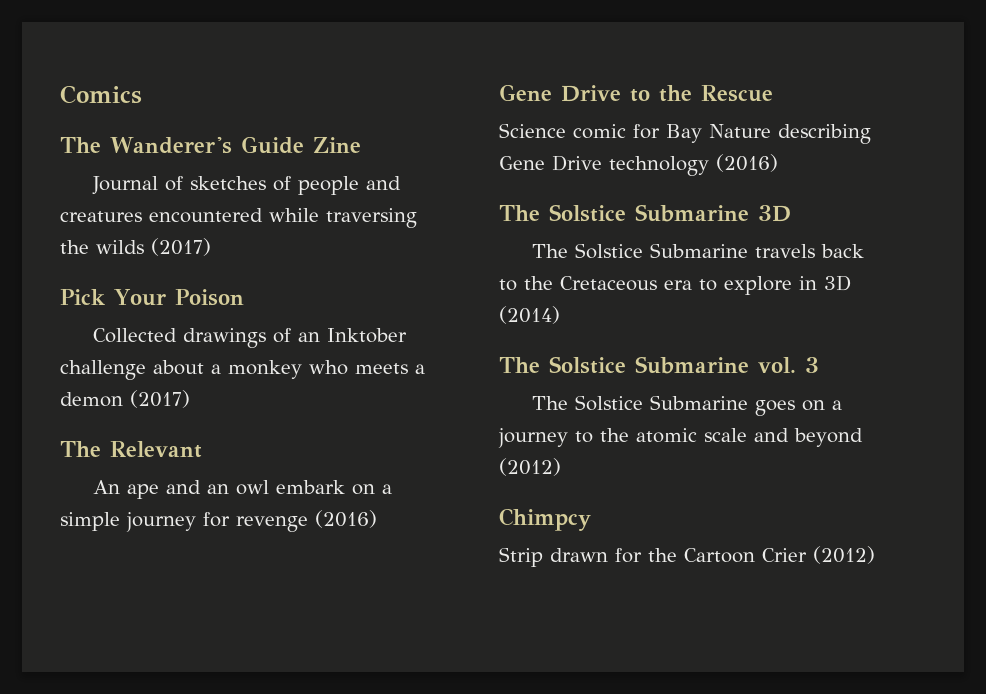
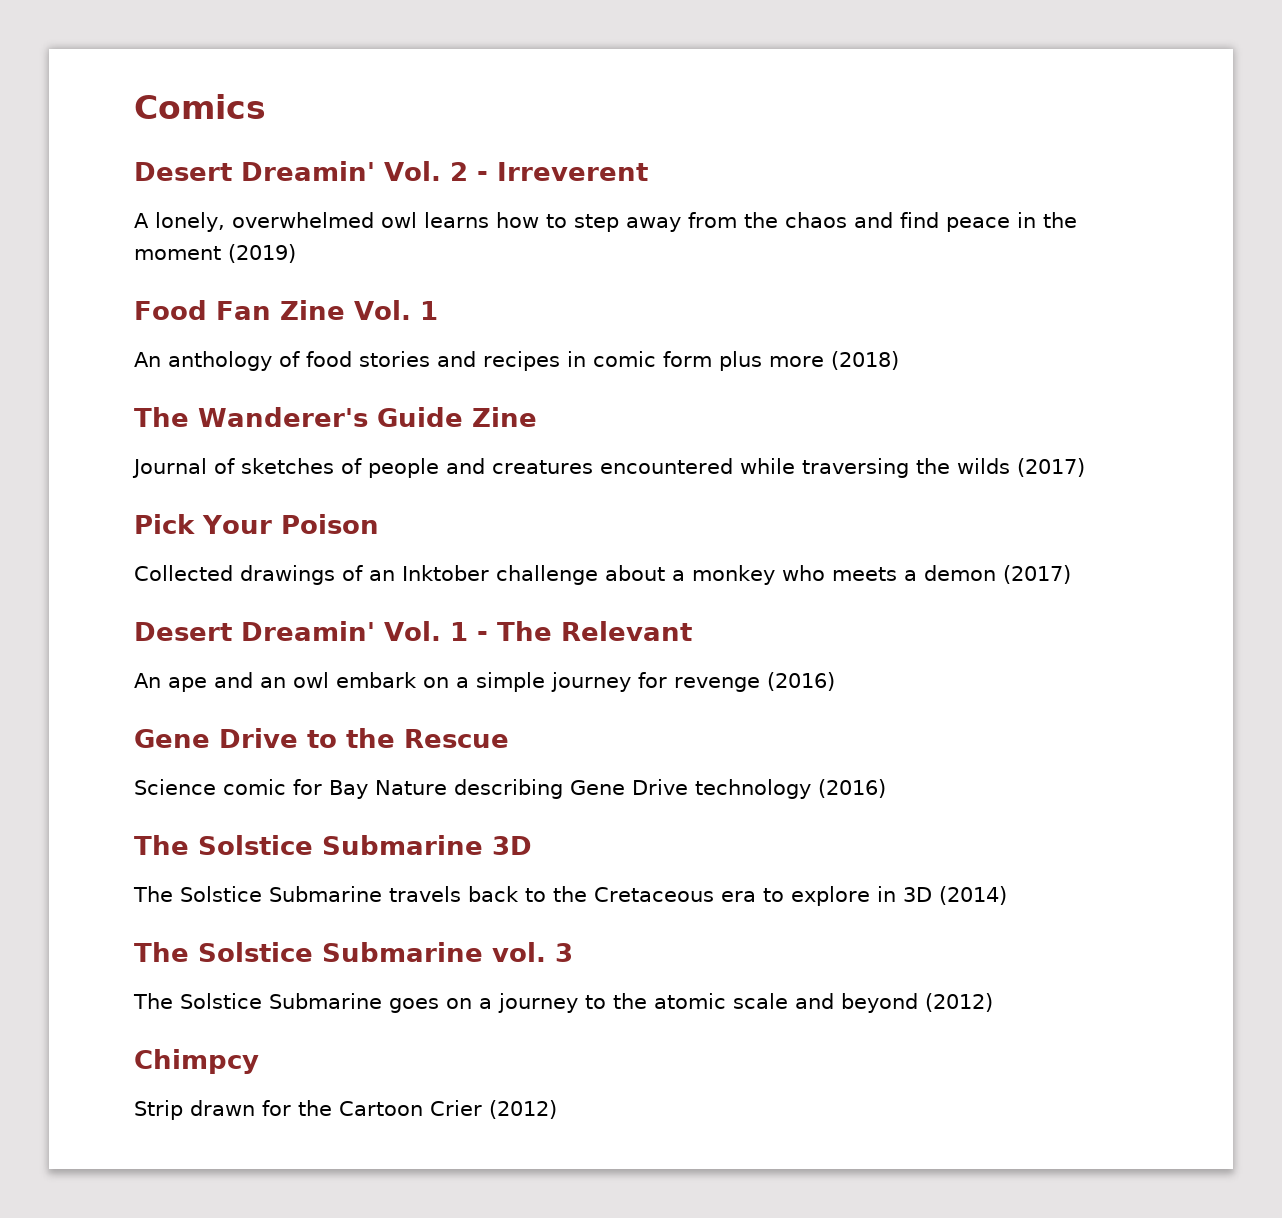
(142, 94) none -> [134,161,648,181] [134,212,1077,232] [134,244,296,263] [134,300,438,320] [134,351,899,371] // Desert Dreamin' Vol. 2 - Irreverent // A lonely, overwhelmed owl learns how to step away from the chaos and find peace in the moment (2019) // Food Fan Zine Vol. 1 // An anthology of food stories and recipes in comic form plus more (2018)
(190, 399) none -> [134,621,488,641] Desert Dreamin' Vol. 1 -

